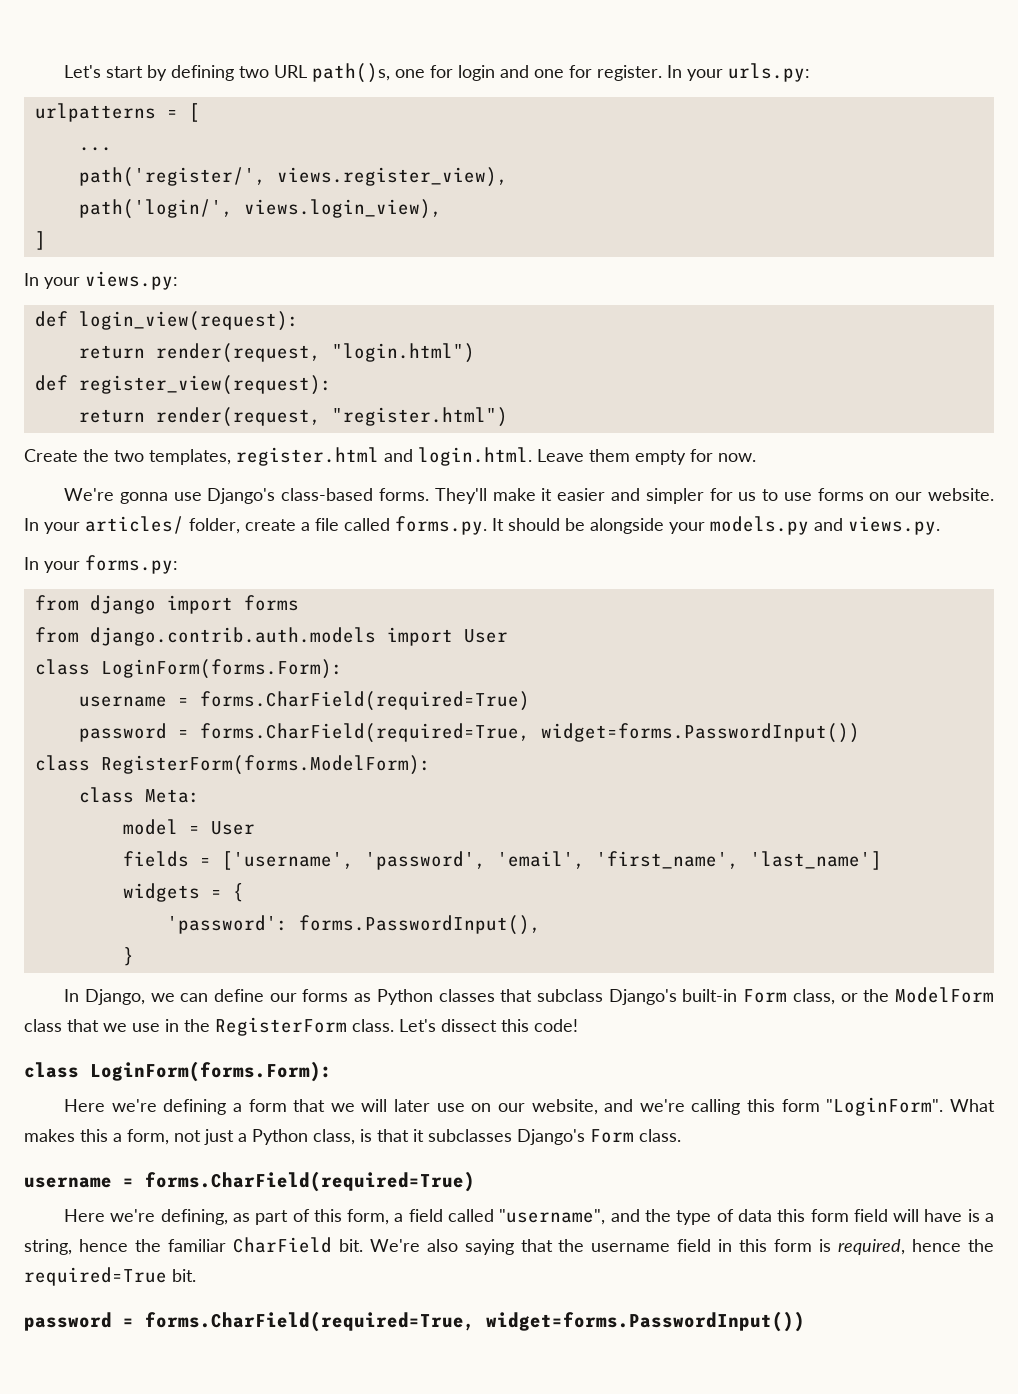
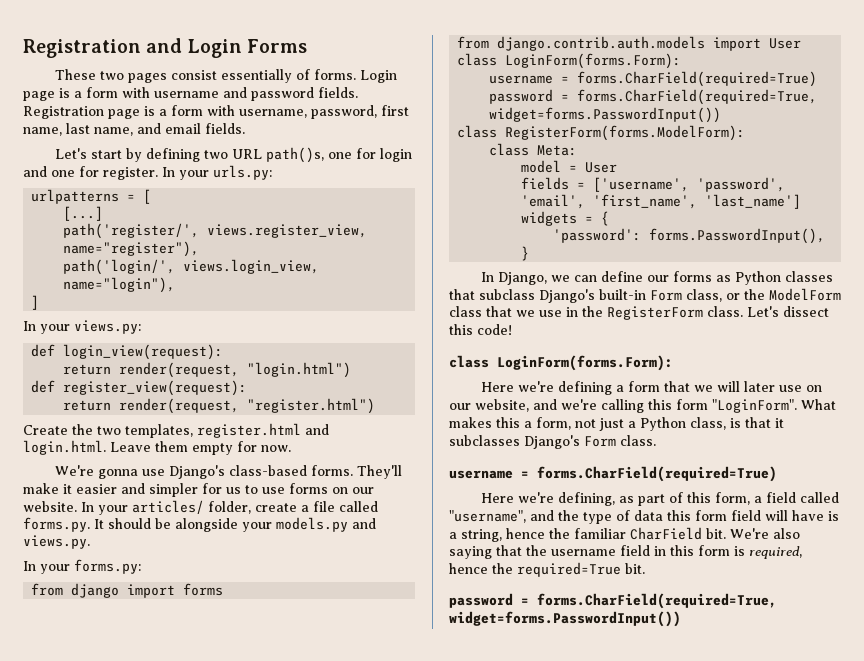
(64, 71) none -> [23,38,307,58] [55,69,398,83] [23,87,358,101] [23,105,409,119] [23,123,245,136] Registration and Login Forms // These two pages consist essentially of forms. Login page is a form with username and password fields. Registration page is a form with username, password, first name, last name, and email fields. //
[78,147,112,151] ... -> [63,206,104,221] [...]
[276,167,508,187] views.register_view), -> [207,224,368,238] [63,241,200,257] views.register_view, name="register"),
[243,199,442,219] views.login_view), -> [183,259,320,274] [63,277,176,293] views.login_view, name="login"),

